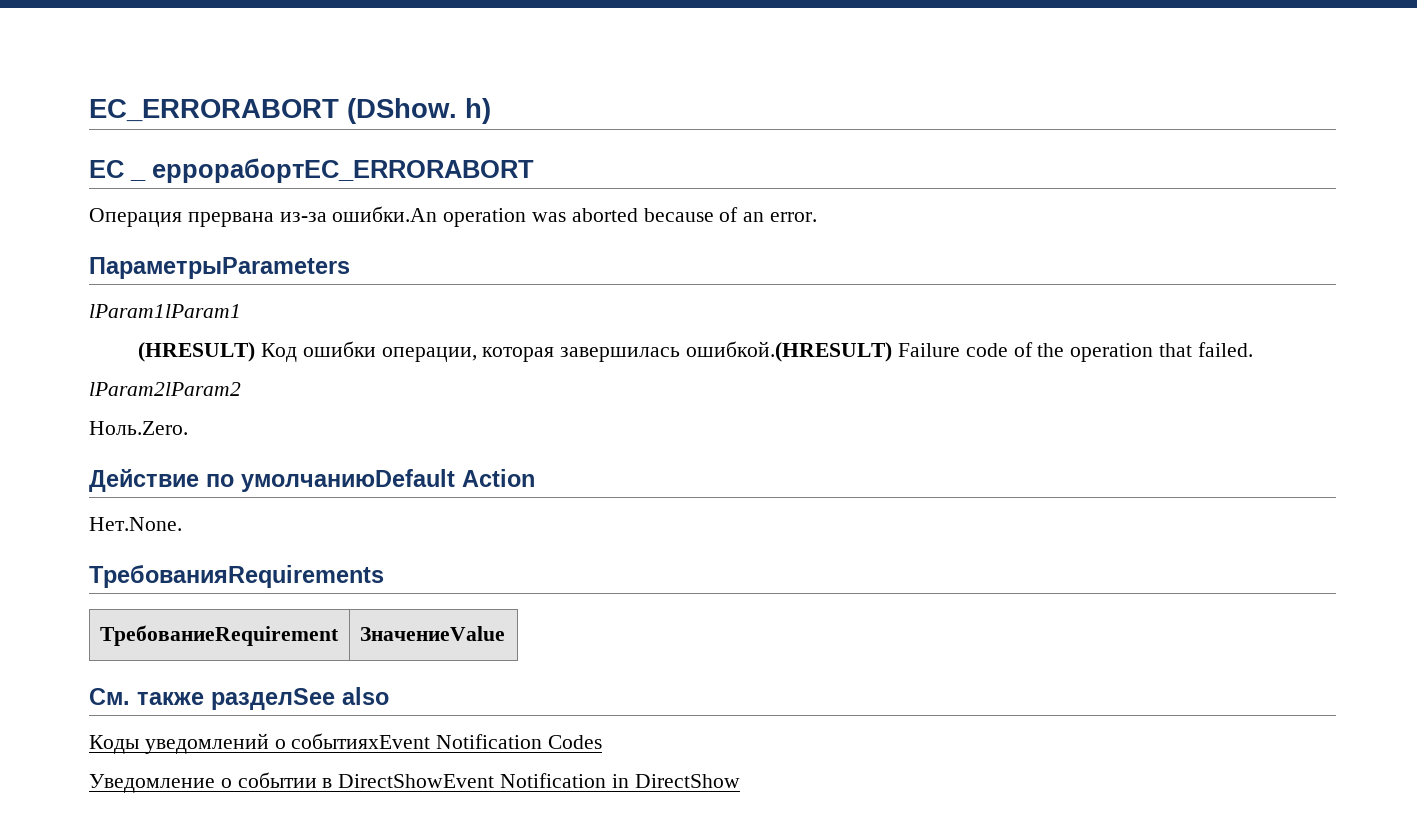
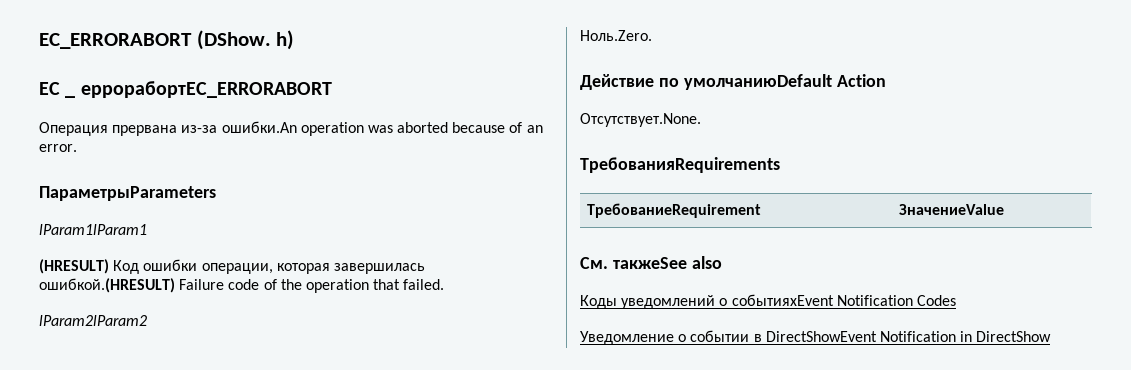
[89,517,182,531] Нет.None. -> [580,113,701,127] Отсутствует.None.
[137,688,335,710] также разделSee -> [612,257,687,269] такжеSee

